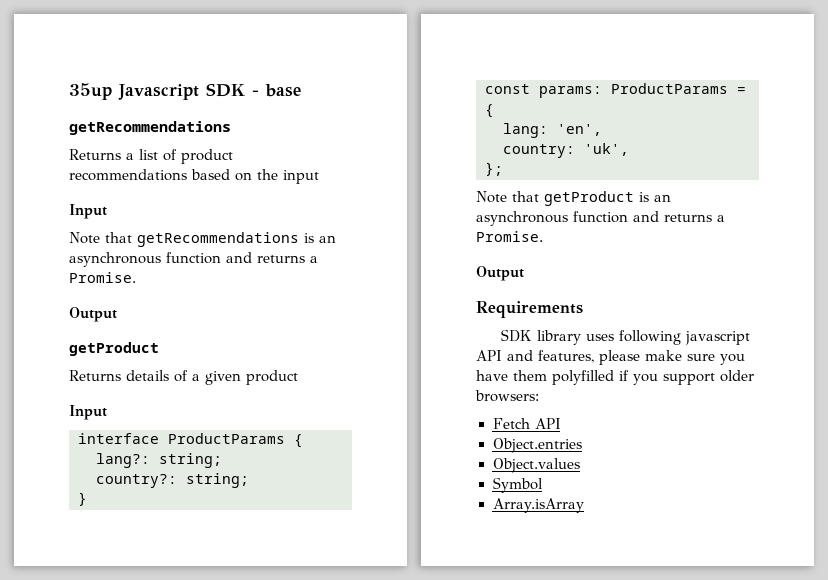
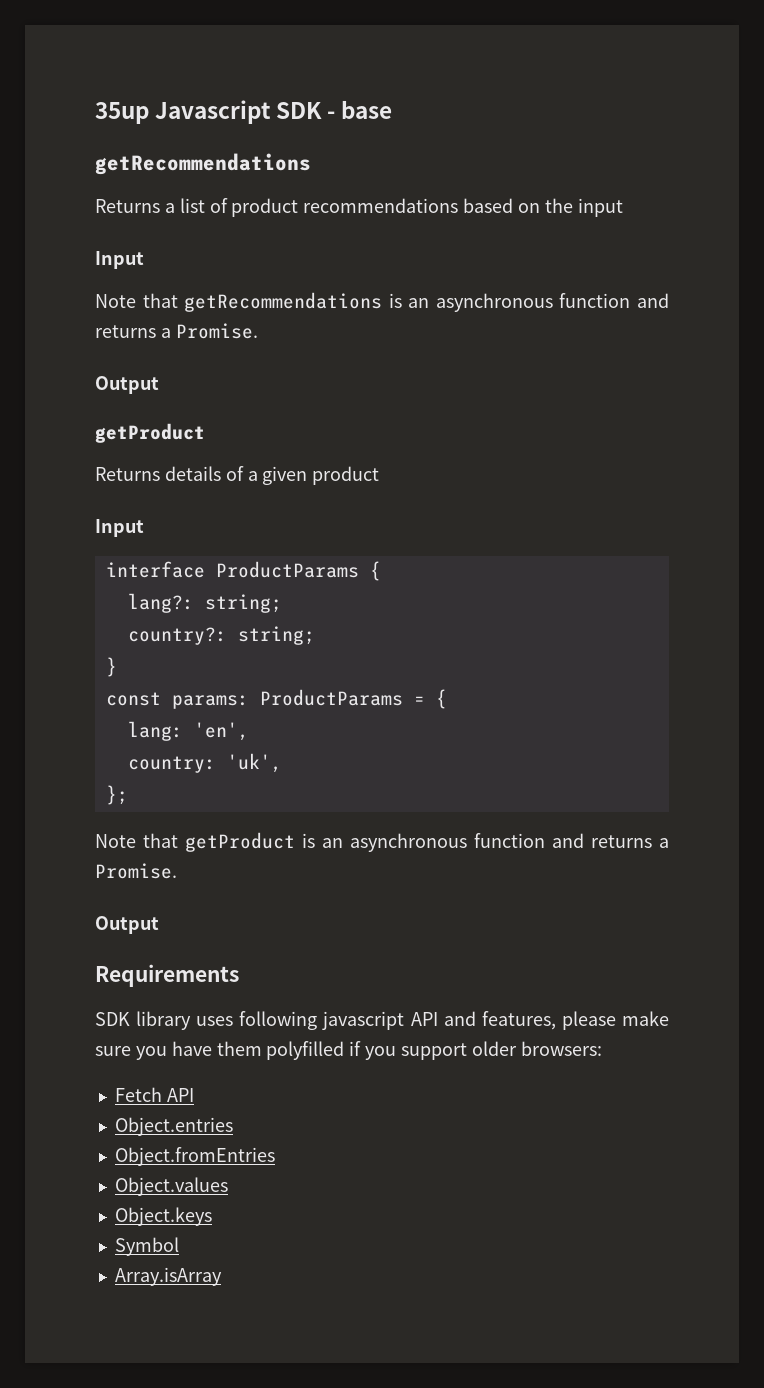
(582, 445) none -> [114,1147,275,1166] // Object.fromEntries
(580, 465) none -> [114,1207,212,1226] // Object.keys

